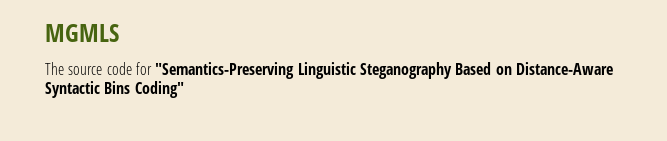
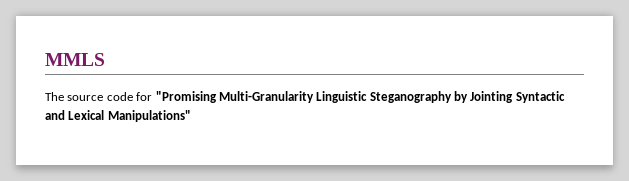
[45,24,119,42] MGMLS -> [45,53,105,66] MMLS
[155,62,613,79] [45,81,184,98] "Semantics-Preserving Linguistic Steganography Based on Distance-Aware Syntactic Bins Coding" -> [155,91,565,103] [45,110,191,122] "Promising Multi-Granularity Linguistic Steganography by Jointing Syntactic and Lexical Manipulations"

